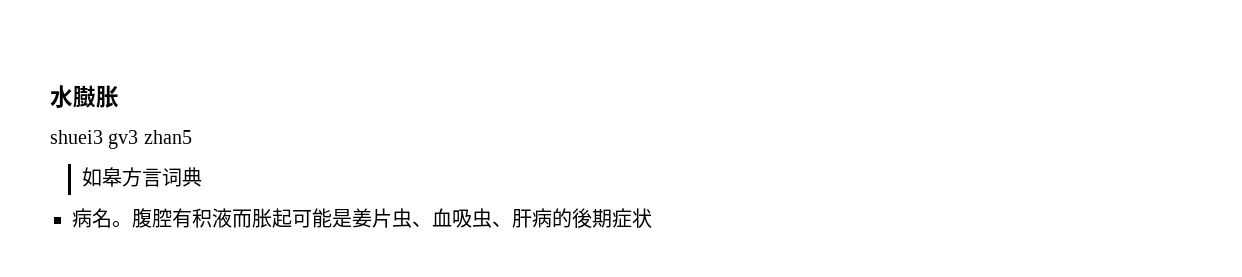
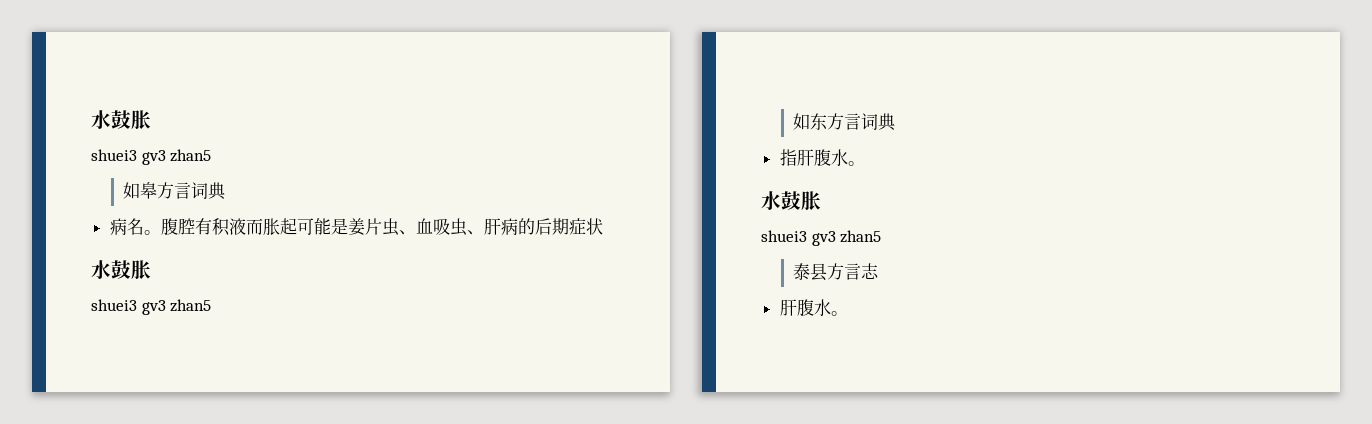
[50,85,96,108] 水臌 -> [91,110,131,129] 水鼓
[572,208,592,228] 後 -> [534,218,552,235] 后
(652, 218) none -> [91,260,151,279] [91,299,212,315] [793,113,897,131] [779,149,865,166] [761,191,821,210] [761,230,882,246] [793,263,880,281] [779,299,848,316] // 水鼓胀 // shuei3 gv3 zhan5 // 如东方言词典 // 指肝腹水。 // 水鼓胀 // shuei3 gv3 zhan5 // 泰县方言志 // 肝腹水。

